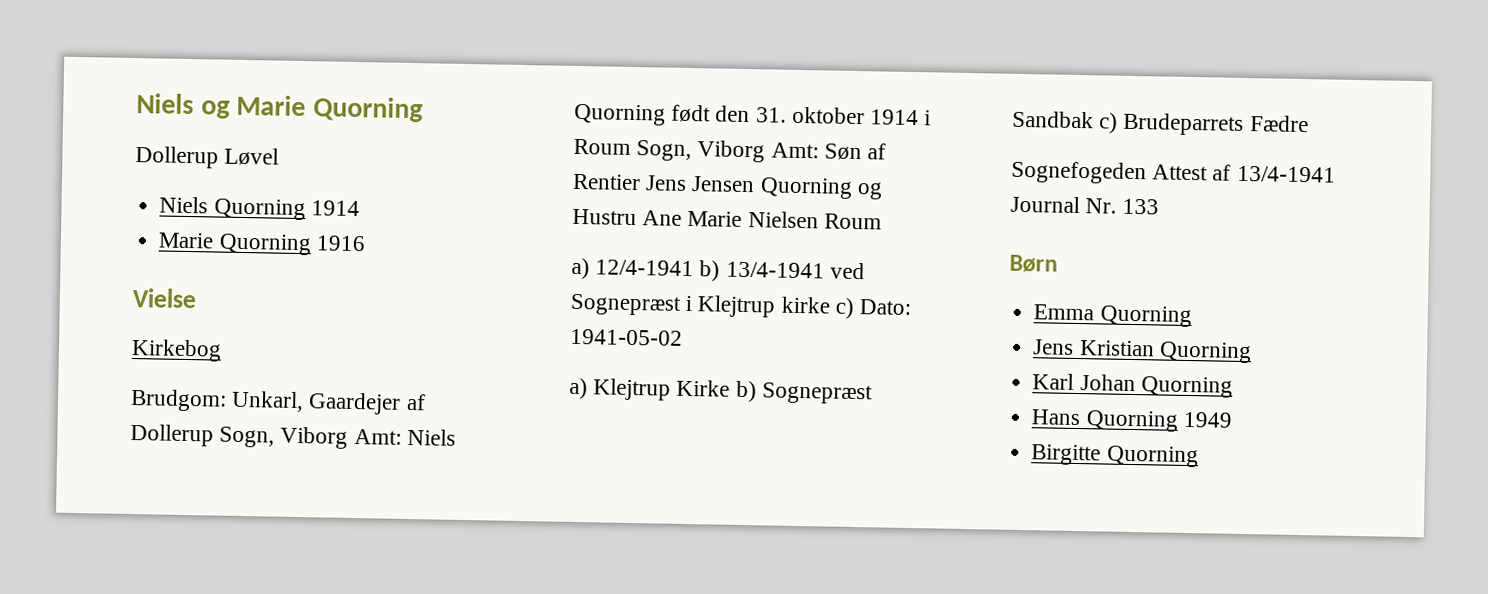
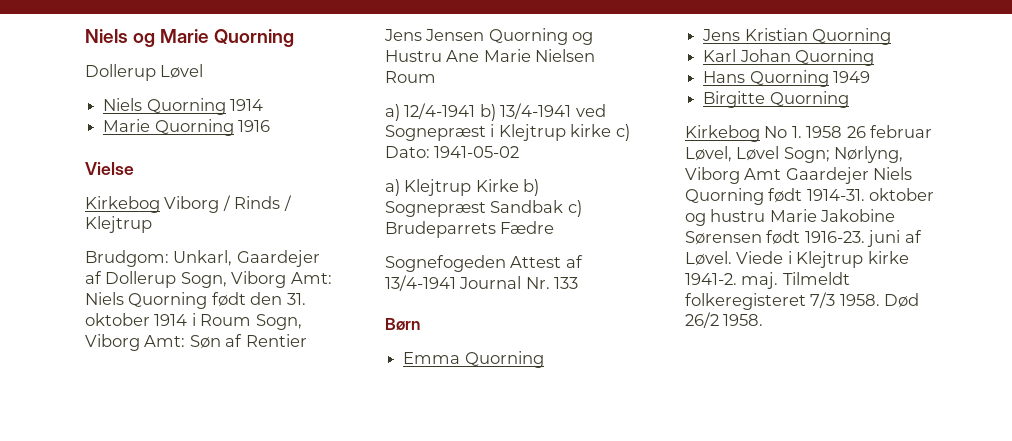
(222, 350) none -> [164,195,292,213] [85,216,152,233] Viborg / Rinds / Klejtrup
(1199, 456) none -> [685,125,933,142] [685,146,904,163] [685,167,913,184] [685,188,935,205] [685,209,896,226] [685,230,922,247] [685,251,909,268] [685,272,850,289] [685,292,920,310] [685,312,764,328] // Kirkebog No 1. 1958 26 februar Løvel, Løvel Sogn; Nørlyng, Viborg Amt Gaardejer Niels Quorning født 1914-31. oktober og hustru Marie Jakobine Sørensen født 1916-23. juni af Løvel. Viede i Klejtrup kirke 1941-2. maj. Tilmeldt folkeregisteret 7/3 1958. Død 26/2 1958.

